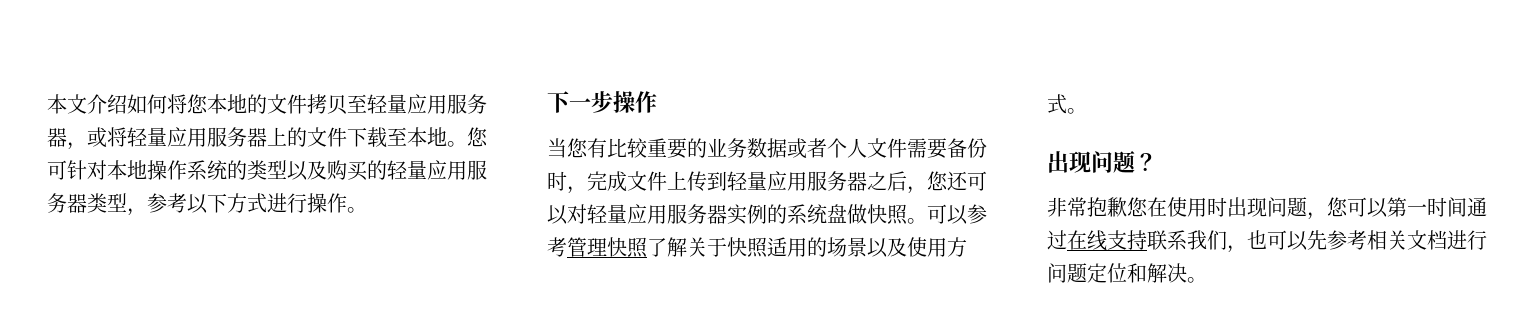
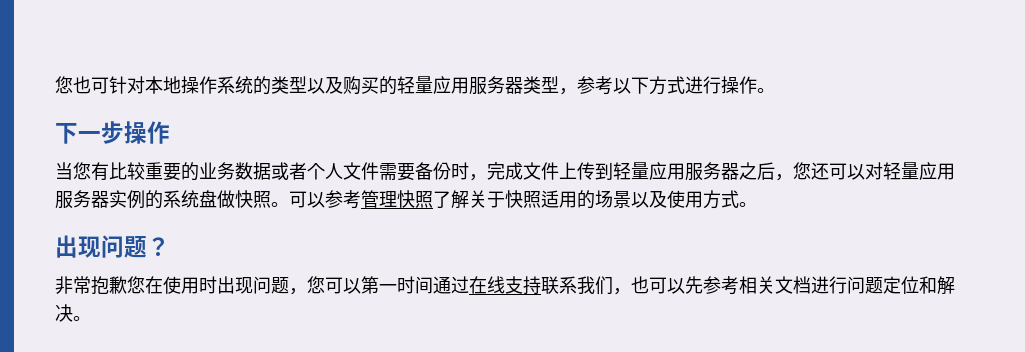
[47,94,487,115] [47,127,488,150] 本文介绍如何将您本地的文件拷贝至轻量应用服务器，或将轻量应用服务器上的文件下载至本地。您 -> [55,76,91,94] 您也

